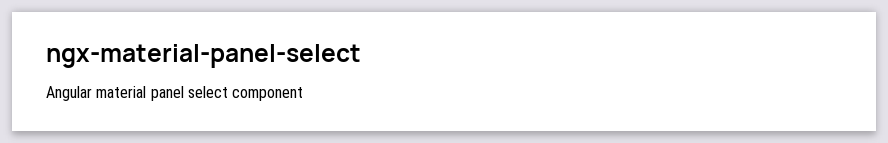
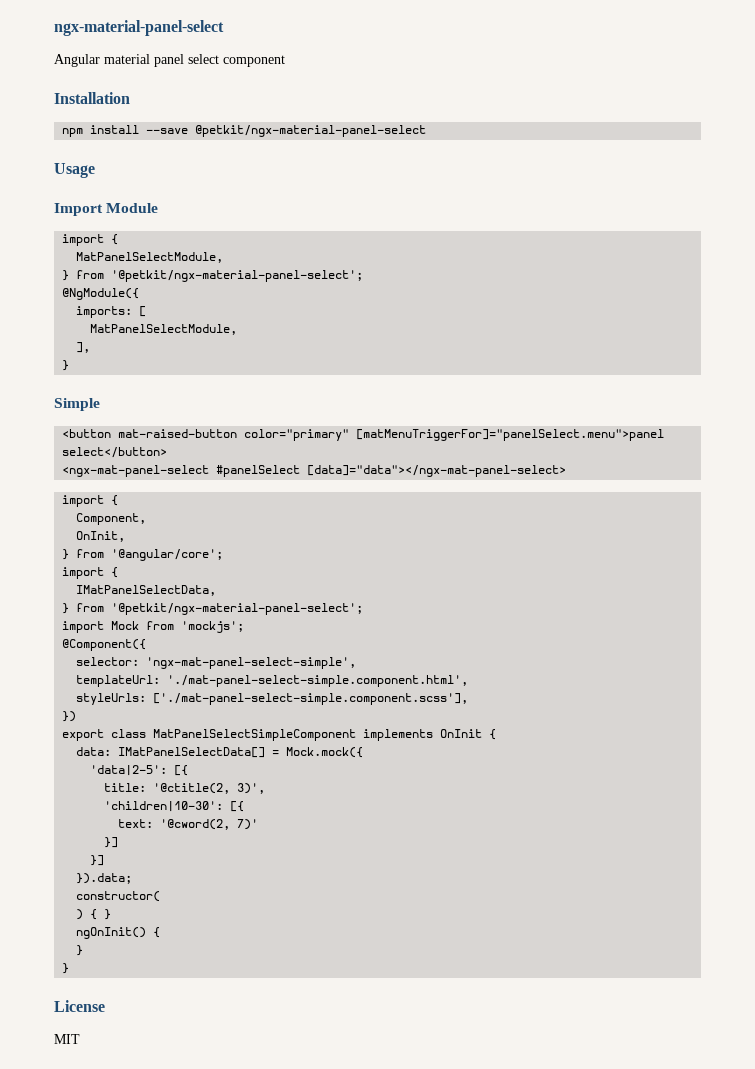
(304, 94) none -> [54,92,130,104] [62,125,427,137] [54,163,95,178] [54,203,159,216] [62,234,119,246] [76,252,224,263] [62,270,364,282] [62,288,140,300] [76,306,147,318] [90,324,238,335] [76,342,91,353] [62,360,70,371] [54,398,100,411] [62,429,665,441] [62,447,168,458] [62,465,567,477] [62,495,119,507] [76,513,147,525] [76,531,126,542] [62,549,224,561] [62,567,119,579] [76,585,217,596] [62,603,364,615] [62,621,245,633] [62,639,147,651] [76,657,357,669] [76,675,469,687] [76,693,469,705] [62,711,77,722] [62,729,497,741] [76,747,364,758] [90,765,189,776] [104,783,266,794] [104,801,245,812] [118,819,259,830] [104,837,119,848] [90,855,105,866] [76,873,133,884] [76,891,161,902] [76,909,112,920] [76,927,161,939] [76,945,84,956] [62,963,70,974] [54,1000,105,1012] [54,1034,80,1044] // Installation // npm install --save @petkit/ngx-material-panel-select // Usage // Import Module // import { // MatPanelSelectModule, // } from '@petkit/ngx-material-panel-select'; // @NgModule({ // imports: [ // MatPanelSelectModule, // ], // } // Simple // <button mat-raised-button color="primary" [matMenuTriggerFor]="panelSelect.menu">panel select</button> // <ngx-mat-panel-select #panelSelect [data]="data"></ngx-mat-panel-select> // import { // Component, // OnInit, // } from '@angular/core'; // import { // IMatPanelSelectData, // } from '@petkit/ngx-material-panel-select'; // import Mock from 'mockjs'; // @Component({ // selector: 'ngx-mat-panel-select-simple', // templateUrl: './mat-panel-select-simple.component.html', // styleUrls: ['./mat-panel-select-simple.component.scss'], // }) // export class MatPanelSelectSimpleComponent implements OnInit { // data: IMatPanelSelectData[] = Mock.mock({ // 'data|2-5': [{ // title: '@ctitle(2, 3)', // 'children|10-30': [{ // text: '@cword(2, 7)' // }] // }] // }).data; // constructor( // ) { } // ngOnInit() { // } // } // License // MIT

